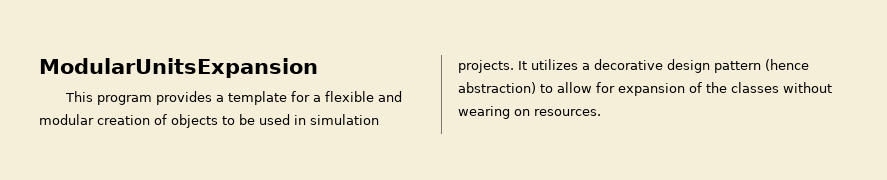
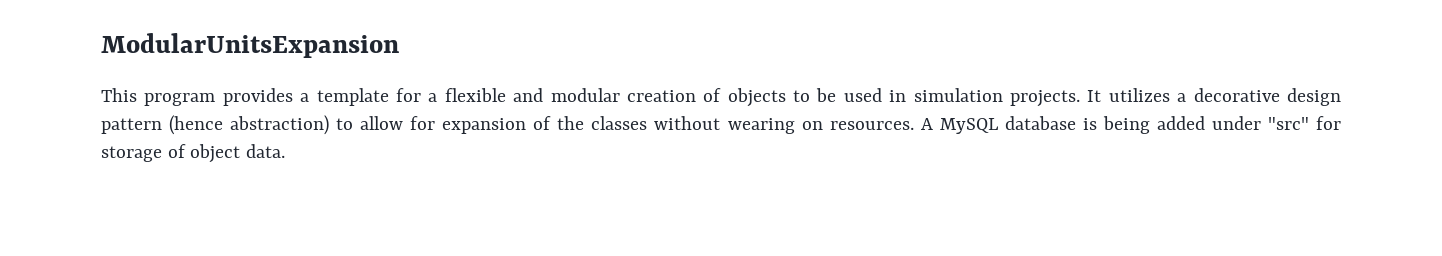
(601, 112) none -> [920,116,1341,134] [101,144,286,163] A MySQL database is being added under "src" for storage of object data.

